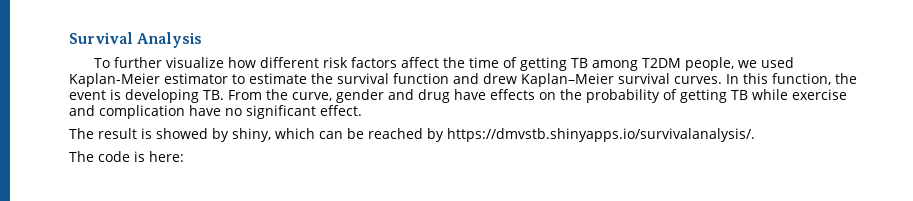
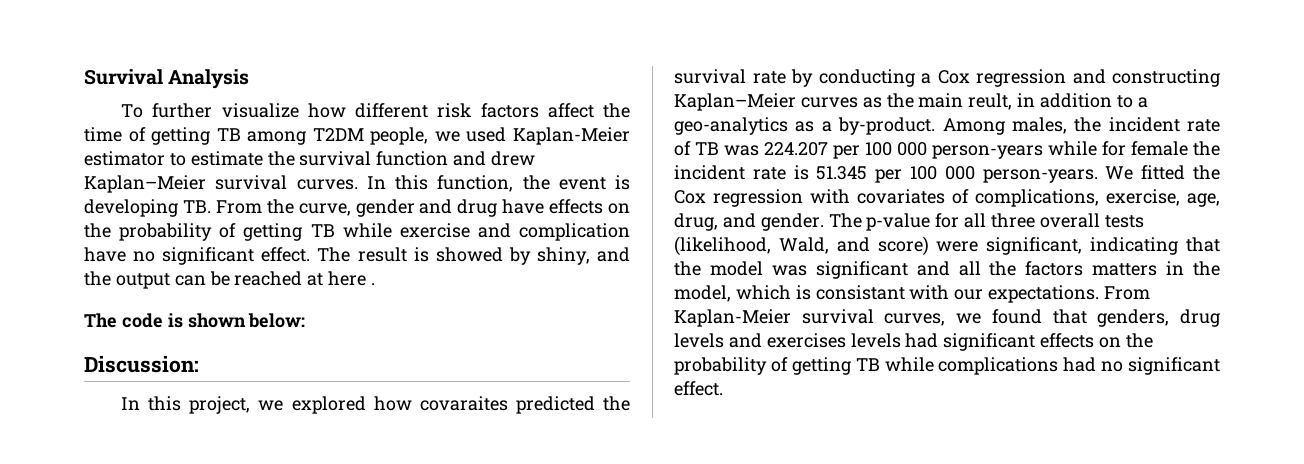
(362, 110) // -> (311, 254) none
[275,128,755,142] [69,151,184,162] which can be reached by https://dmvstb.shinyapps.io/survivalanalysis/. // The code is here: -> [597,247,631,262] [84,271,376,289] [84,313,306,328] [84,356,199,373] [121,396,630,414] [674,69,1220,87] [674,93,1148,111] [674,117,1220,135] [674,141,1220,159] [674,165,1220,183] [674,189,1220,207] [674,213,1144,231] [674,236,1220,256] [674,261,1220,279] [674,285,1151,303] [674,309,1220,327] [674,333,1153,351] [674,357,1220,375] [674,381,723,396] and the output can be reached at here . // The code is shown below: // Discussion: // In this project, we explored how covaraites predicted the survival rate by conducting a Cox regression and constructing Kaplan–Meier curves as the main reult, in addition to a geo-analytics as a by-product. Among males, the incident rate of TB was 224.207 per 100 000 person-years while for female the incident rate is 51.345 per 100 000 person-years. We fitted the Cox regression with covariates of complications, exercise, age, drug, and gender. The p-value for all three overall tests (likelihood, Wald, and score) were significant, indicating that the model was significant and all the factors matters in the model, which is consistant with our expectations. From Kaplan-Meier survival curves, we found that genders, drug levels and exercises levels had significant effects on the probability of getting TB while complications had no significant effect.

